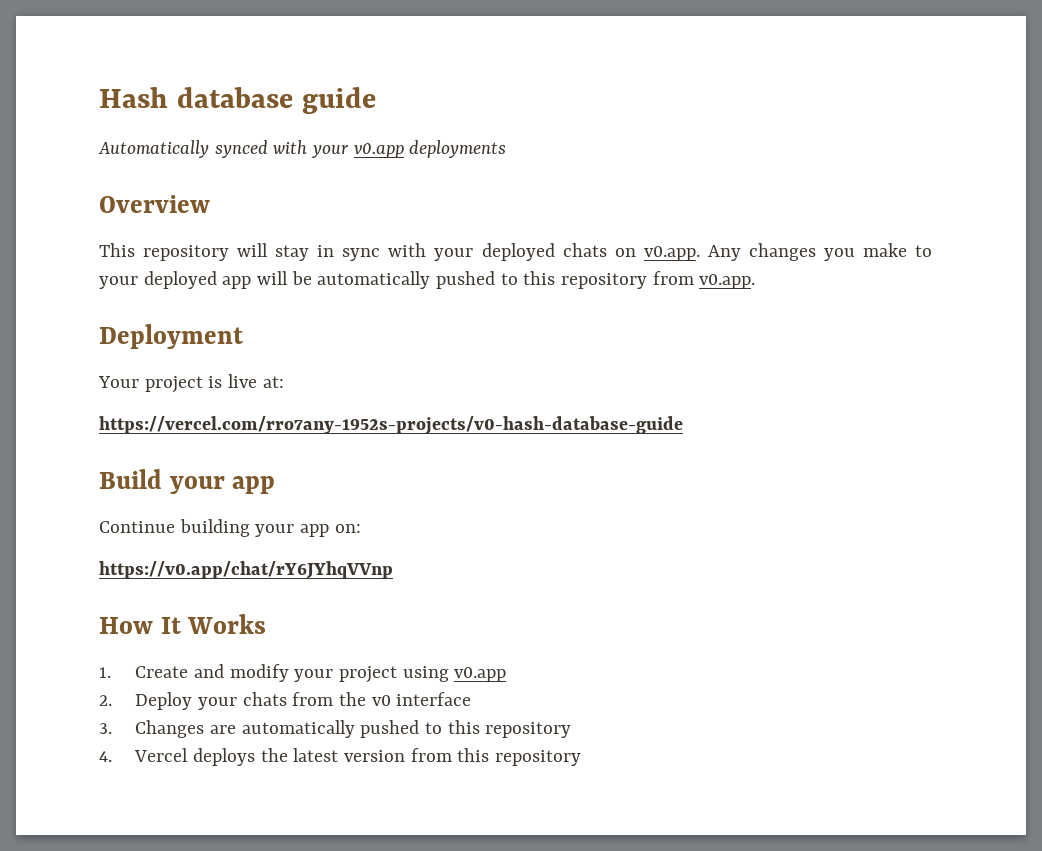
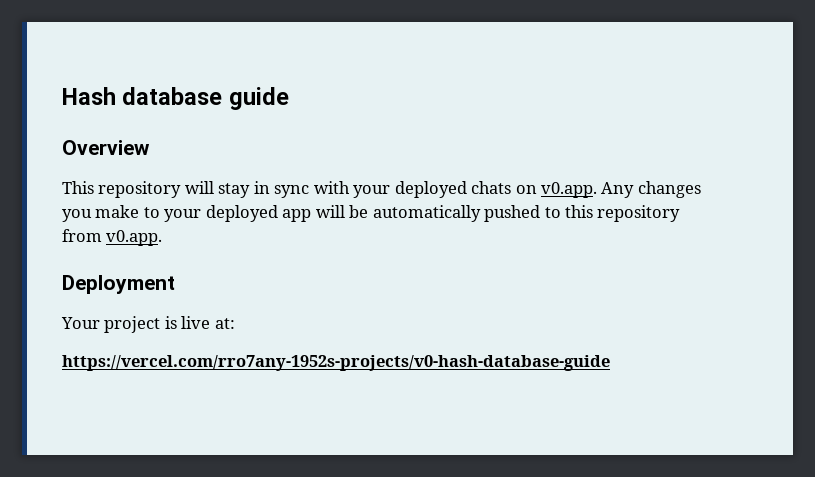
[98,140,507,158] // Automatically synced with your v0.app deployments -> (289, 98) none
[99,469,276,494] [99,519,361,537] [99,561,393,579] [99,614,267,634] [99,664,507,683] [99,692,472,710] [99,720,572,738] [99,748,582,766] // Build your app // Continue building your app on: // https://v0.app/chat/rY6JYhqVVnp // How It Works // 1. Create and modify your project using v0.app // 2. Deploy your chats from the v0 interface // 3. Changes are automatically pushed to this repository // 4. Vercel deploys the latest version from this repository -> (610, 363) none

